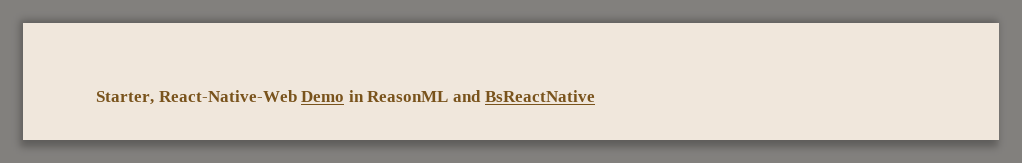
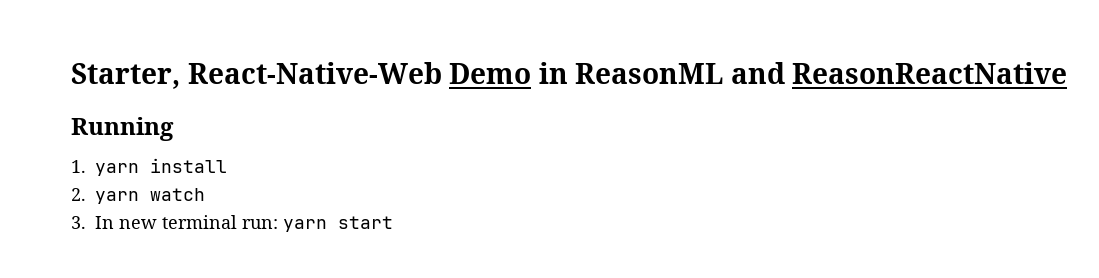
[484,90,595,102] BsReactNative -> [792,62,1068,84] [71,117,174,141] [71,158,227,176] [71,188,205,204] [71,215,393,232] ReasonReactNative // Running // 1. yarn install // 2. yarn watch // 3. In new terminal run: yarn start

